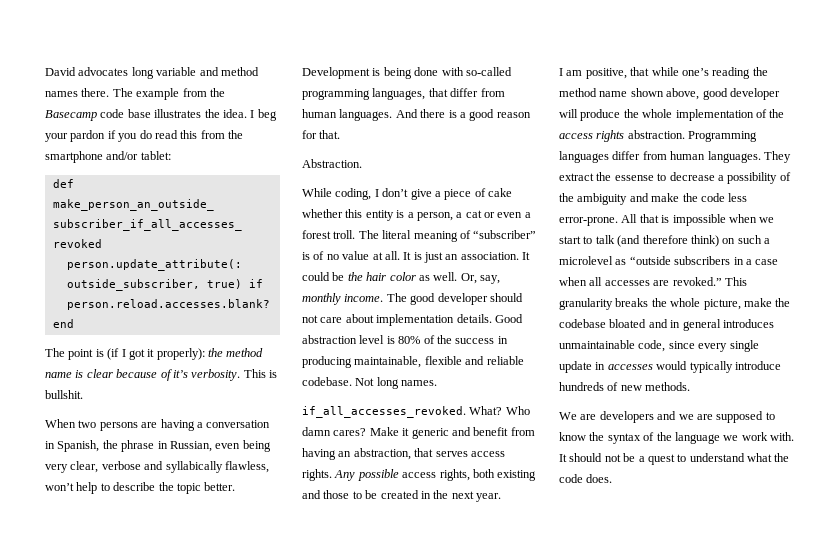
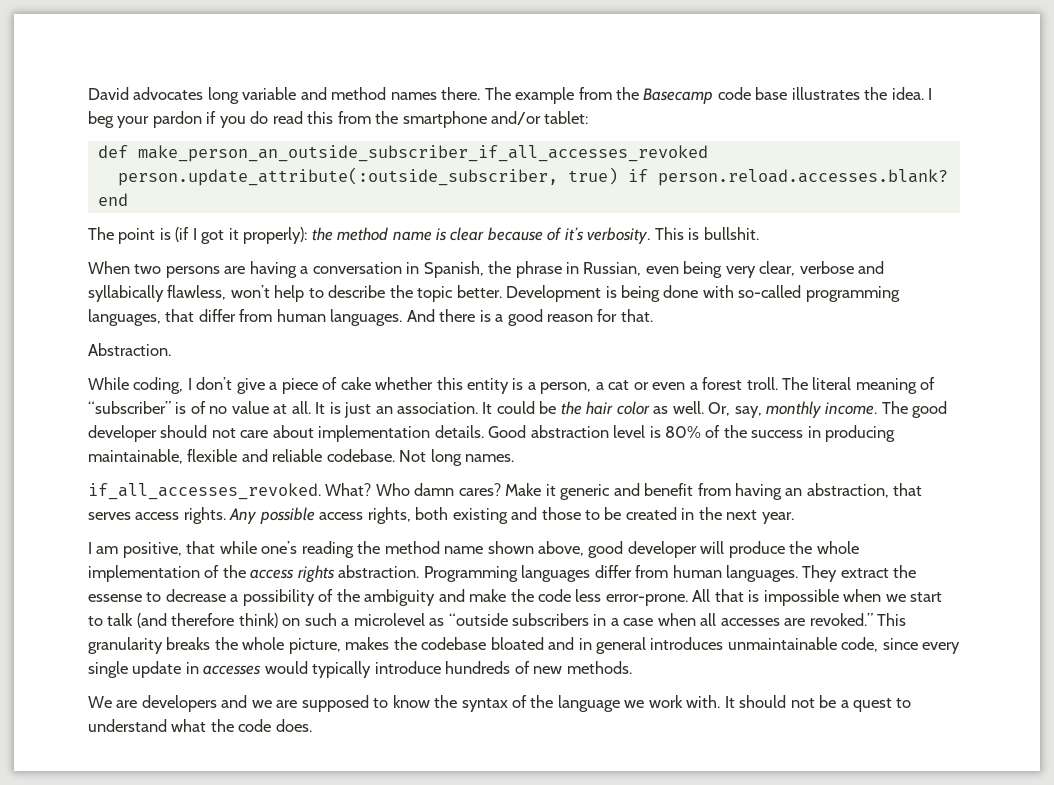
[743,298,772,307] make -> [345,637,390,650] makes

